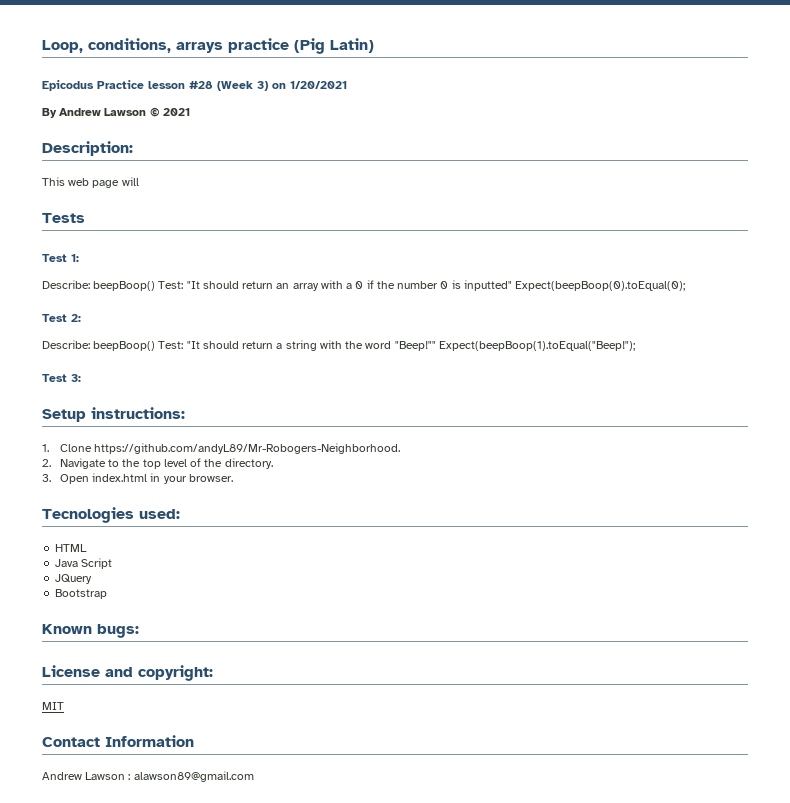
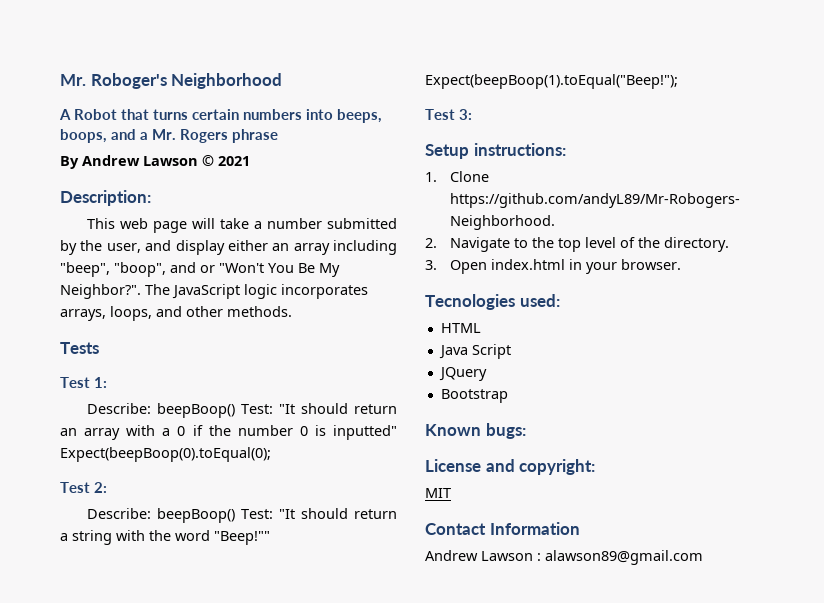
[42,38,374,54] [42,80,347,91] Loop, conditions, arrays practice (Pig Latin) // Epicodus Practice lesson #28 (Week 3) on 1/20/2021 -> [60,73,283,89] [59,109,382,123] [60,129,278,143] Mr. Roboger's Neighborhood // A Robot that turns certain numbers into beeps, boops, and a Mr. Rogers phrase
(139, 181) none -> [219,218,398,229] [60,240,397,255] [60,262,340,277] [60,284,368,299] [60,306,292,321] take a number submitted by the user, and display either an array including "beep", "boop", and or "Won't You Be My Neighbor?". The JavaScript logic incorporates arrays, loops, and other methods.

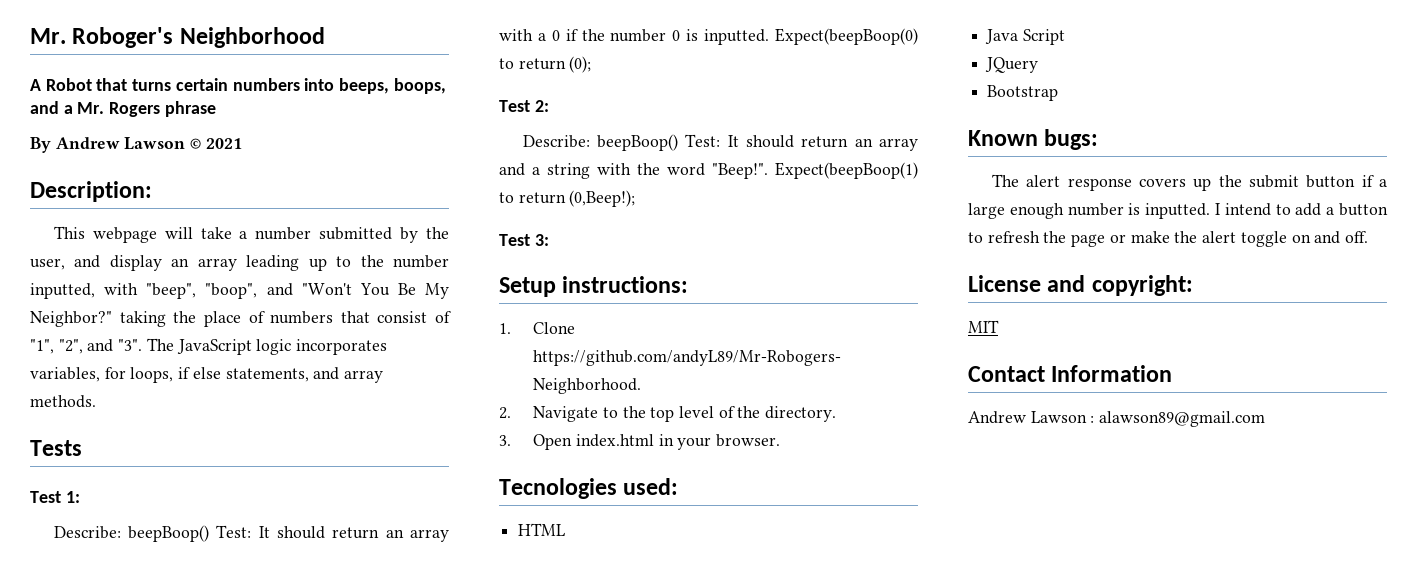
[119,218,187,233] web page -> [92,227,157,243] webpage
[227,240,397,255] either an array including -> [171,255,449,271] [30,283,139,299] an array leading up to the number inputted, with
[200,265,215,273] or -> (293, 289) none
[60,284,368,299] [60,306,223,321] Neighbor?". The JavaScript logic incorporates arrays, loops, and other -> [30,311,451,327] [30,338,388,355] [30,367,384,383] Neighbor?" taking the place of numbers that consist of "1", "2", and "3". The JavaScript logic incorporates variables, for loops, if else statements, and array
[278,404,295,414] "It -> [258,526,270,538] It
[333,425,397,440] [60,447,271,462] inputted" Expect(beepBoop(0).toEqual(0); -> [704,28,918,45] [499,56,592,73] inputted. Expect(beepBoop(0) to return (0);
[278,508,398,519] "It should return -> [727,135,918,151] [499,163,525,176] It should return an array and
[214,531,270,545] [425,74,678,89] "Beep!"" Expect(beepBoop(1).toEqual("Beep!"); -> [712,162,918,179] [499,190,636,207] "Beep!". Expect(beepBoop(1) to return (0,Beep!);
(526, 431) none -> [991,174,1387,191] [968,203,1388,219] [968,231,1368,247] // The alert response covers up the submit button if a large enough number is inputted. I intend to add a button to refresh the page or make the alert toggle on and off.

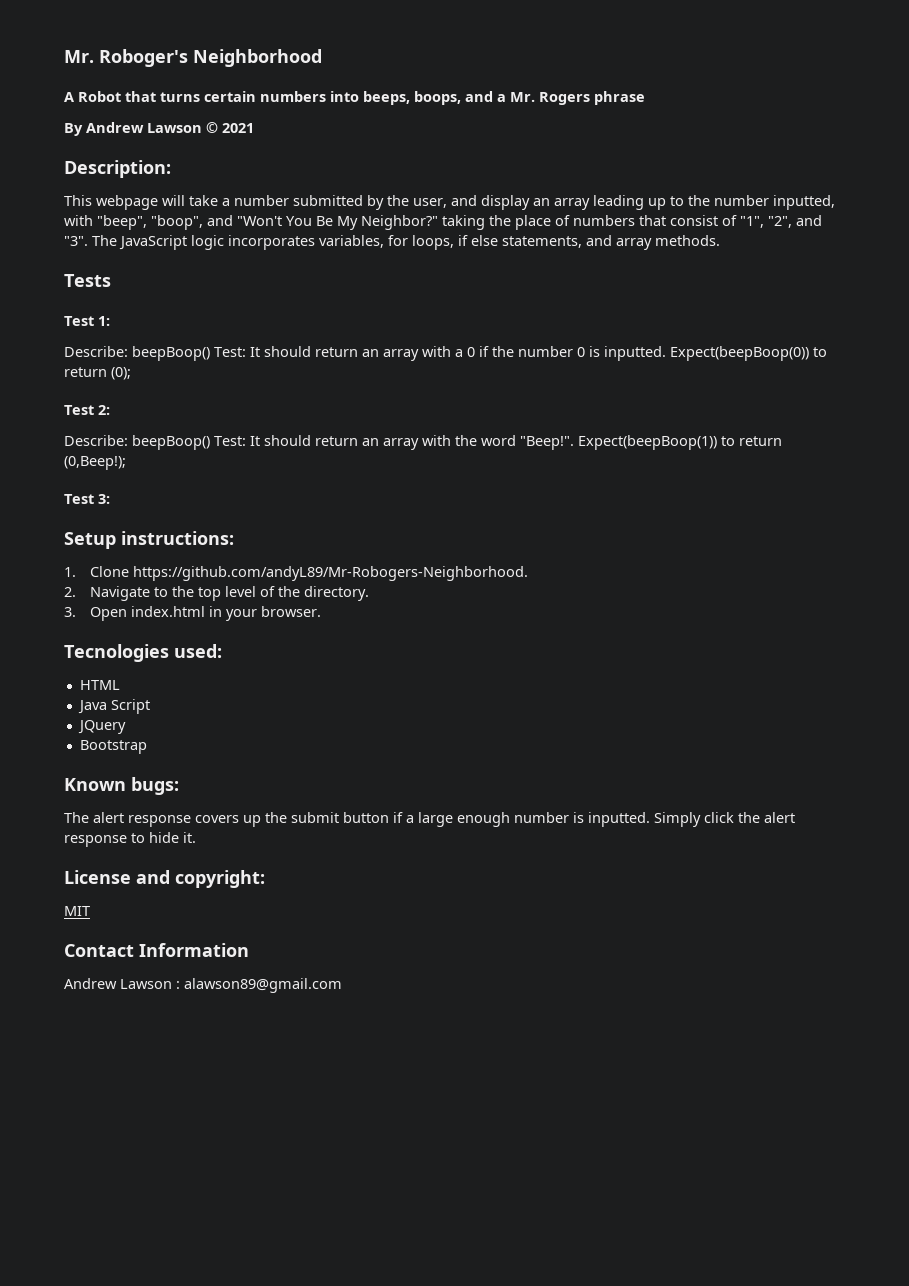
[775,28,918,45] Expect(beepBoop(0) -> [670,346,809,361] Expect(beepBoop(0))
[499,163,590,179] and a string -> (419, 444) none
[775,162,918,179] Expect(beepBoop(1) -> [578,435,717,450] Expect(beepBoop(1))
[1215,203,1388,216] [968,231,1368,247] I intend to add a button to refresh the page or make the alert toggle on and off. -> [654,812,795,827] [64,832,196,847] Simply click the alert response to hide it.

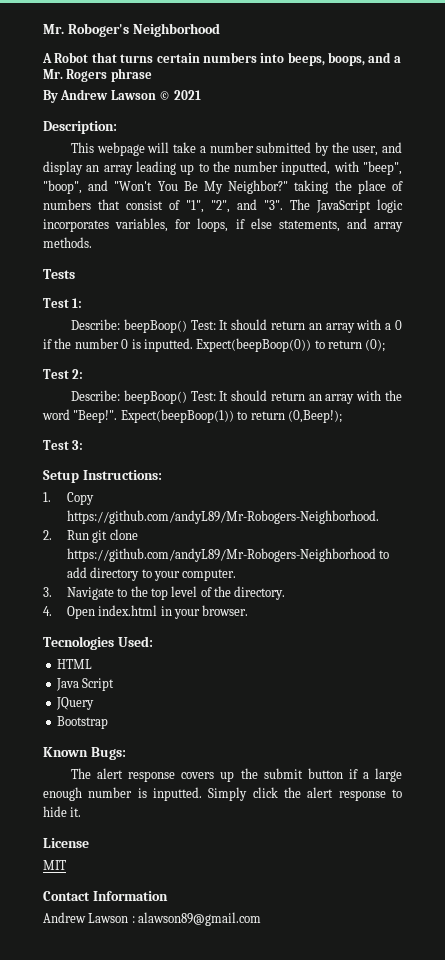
[121,531,234,545] instructions: -> [82,470,162,480] Instructions:
[89,566,129,577] Clone -> [66,492,94,505] Copy
(76, 592) none -> [66,529,138,543] [66,548,390,562] [66,567,237,581] [43,587,52,597] Run git clone https://github.com/andyL89/Mr-Robogers-Neighborhood to add directory to your computer. // 3.
[64,607,76,617] 3. -> [43,606,52,616] 4.
[174,644,222,658] used: -> [117,636,153,647] Used:
[131,777,179,795] bugs: -> [90,747,126,760] Bugs:
[136,870,265,888] and copyright: -> (89, 843) none

